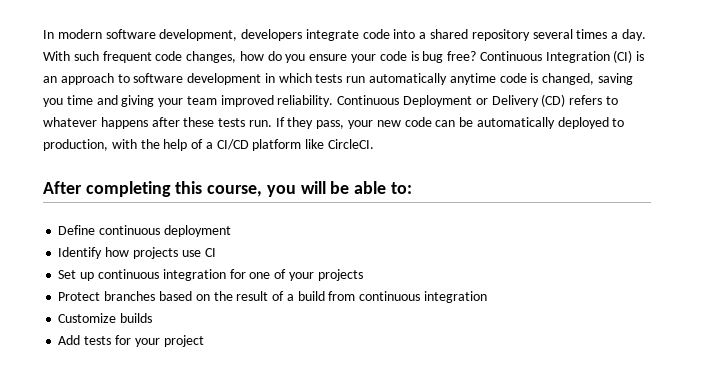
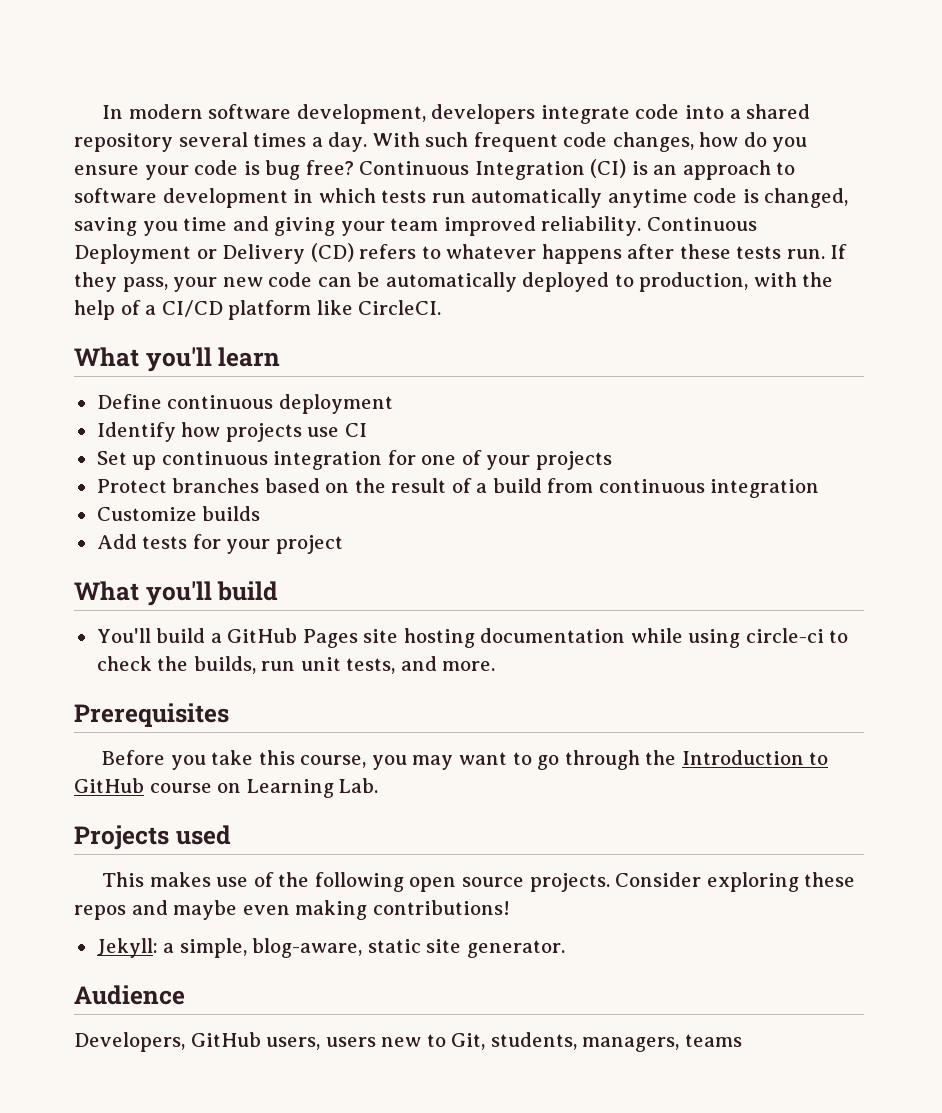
[43,181,412,197] After completing this course, you will be able to: -> [74,347,281,372] What you'll learn
(204, 341) none -> [74,581,279,606] [96,628,849,648] [96,656,496,674] [74,703,229,727] [102,750,829,770] [74,778,379,798] [74,825,231,850] [102,872,856,892] [74,900,510,920] [96,938,565,958] [74,985,185,1005] [74,1032,742,1052] // What you'll build // You'll build a GitHub Pages site hosting documentation while using circle-ci to check the builds, run unit tests, and more. // Prerequisites // Before you take this course, you may want to go through the Introduction to GitHub course on Learning Lab. // Projects used // This makes use of the following open source projects. Consider exploring these repos and maybe even making contributions! // Jekyll: a simple, blog-aware, static site generator. // Audience // Developers, GitHub users, users new to Git, students, managers, teams

